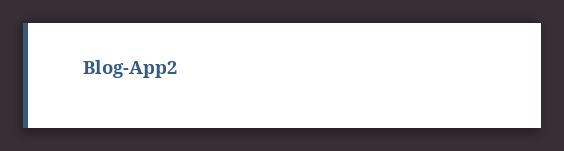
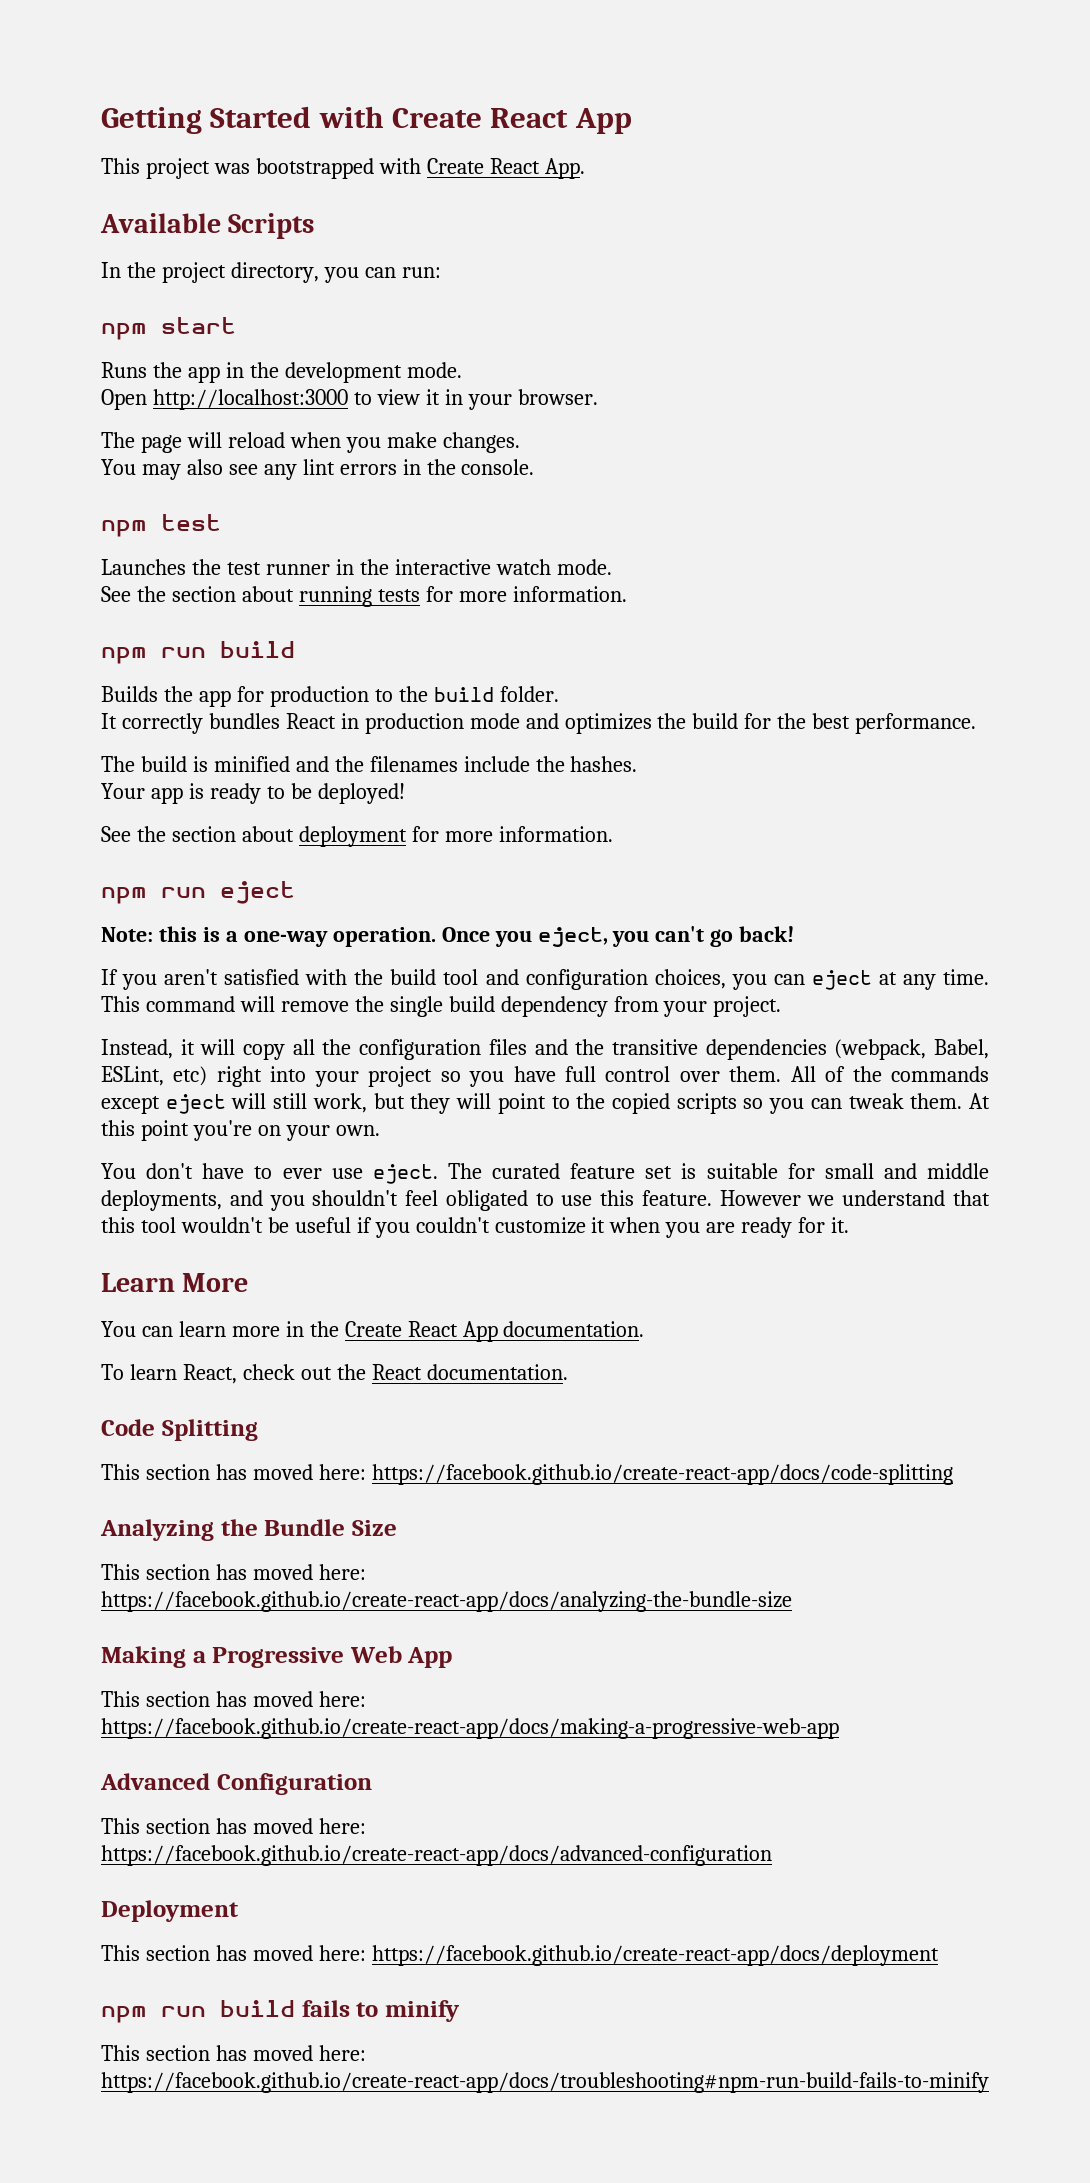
[83,60,177,78] Blog-App2 -> [101,106,632,134] [101,158,585,179] [100,213,315,239] [101,262,441,283] [101,317,236,340] [101,362,462,383] [101,389,598,410] [101,432,520,453] [101,459,535,480] [101,514,221,537] [101,559,612,575] [101,586,627,607] [101,641,295,664] [101,686,559,707] [101,713,977,734] [101,756,638,772] [101,783,405,804] [101,826,613,847] [101,881,295,904] [101,926,795,947] [101,969,989,990] [101,996,782,1017] [101,1039,990,1060] [101,1066,989,1087] [101,1093,990,1114] [101,1120,380,1141] [101,1163,989,1184] [101,1190,990,1211] [101,1217,850,1238] [101,1273,249,1292] [101,1321,645,1342] [101,1364,568,1384] [101,1419,258,1441] [101,1464,953,1485] [100,1519,397,1541] [101,1564,366,1580] [101,1591,792,1612] [101,1646,453,1668] [101,1691,366,1707] [101,1718,839,1739] [100,1773,372,1795] [101,1818,366,1834] [101,1845,772,1866] [101,1900,239,1922] [101,1945,939,1966] [101,2000,460,2023] [101,2045,366,2061] [101,2072,989,2093] Getting Started with Create React App // This project was bootstrapped with Create React App. // Available Scripts // In the project directory, you can run: // npm start // Runs the app in the development mode. // Open http://localhost:3000 to view it in your browser. // The page will reload when you make changes. // You may also see any lint errors in the console. // npm test // Launches the test runner in the interactive watch mode. // See the section about running tests for more information. // npm run build // Builds the app for production to the build folder. // It correctly bundles React in production mode and optimizes the build for the best performance. // The build is minified and the filenames include the hashes. // Your app is ready to be deployed! // See the section about deployment for more information. // npm run eject // Note: this is a one-way operation. Once you eject, you can't go back! // If you aren't satisfied with the build tool and configuration choices, you can eject at any time. This command will remove the single build dependency from your project. // Instead, it will copy all the configuration files and the transitive dependencies (webpack, Babel, ESLint, etc) right into your project so you have full control over them. All of the commands except eject will still work, but they will point to the copied scripts so you can tweak them. At this point you're on your own. // You don't have to ever use eject. The curated feature set is suitable for small and middle deployments, and you shouldn't feel obligated to use this feature. However we understand that this tool wouldn't be useful if you couldn't customize it when you are ready for it. // Learn More // You can learn more in the Create React App documentation. // To learn React, check out the React documentation. // Code Splitting // This section has moved here: https://facebook.github.io/create-react-app/docs/code-splitting // Analyzing the Bundle Size // This section has moved here: https://facebook.github.io/create-react-app/docs/analyzing-the-bundle-size // Making a Progressive Web App // This section has moved here: https://facebook.github.io/create-react-app/docs/making-a-progressive-web-app // Advanced Configuration // This section has moved here: https://facebook.github.io/create-react-app/docs/advanced-configuration // Deployment // This section has moved here: https://facebook.github.io/create-react-app/docs/deployment // npm run build fails to minify // This section has moved here: https://facebook.github.io/create-react-app/docs/troubleshooting#npm-run-build-fails-to-minify

